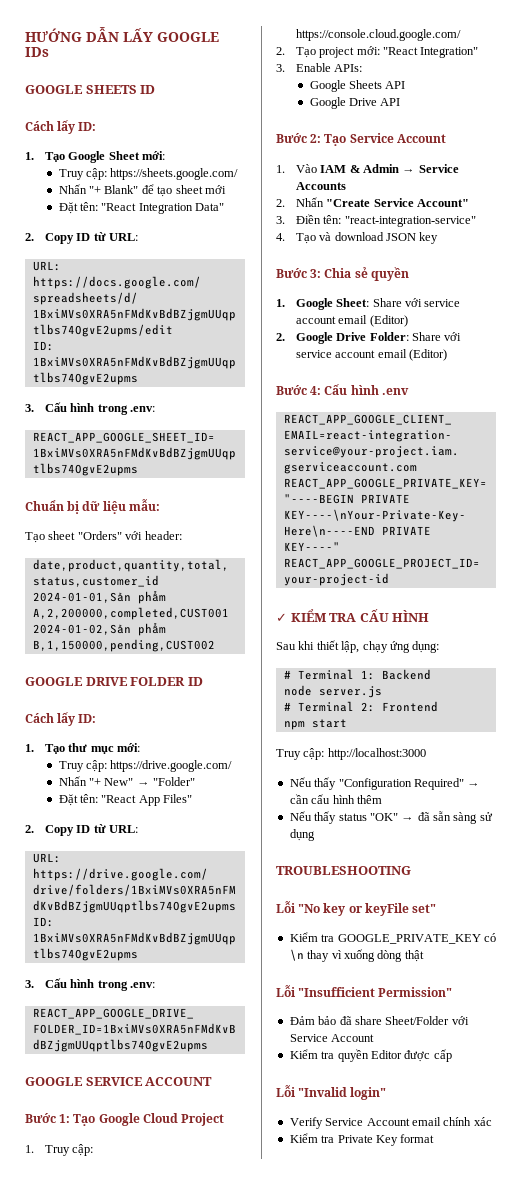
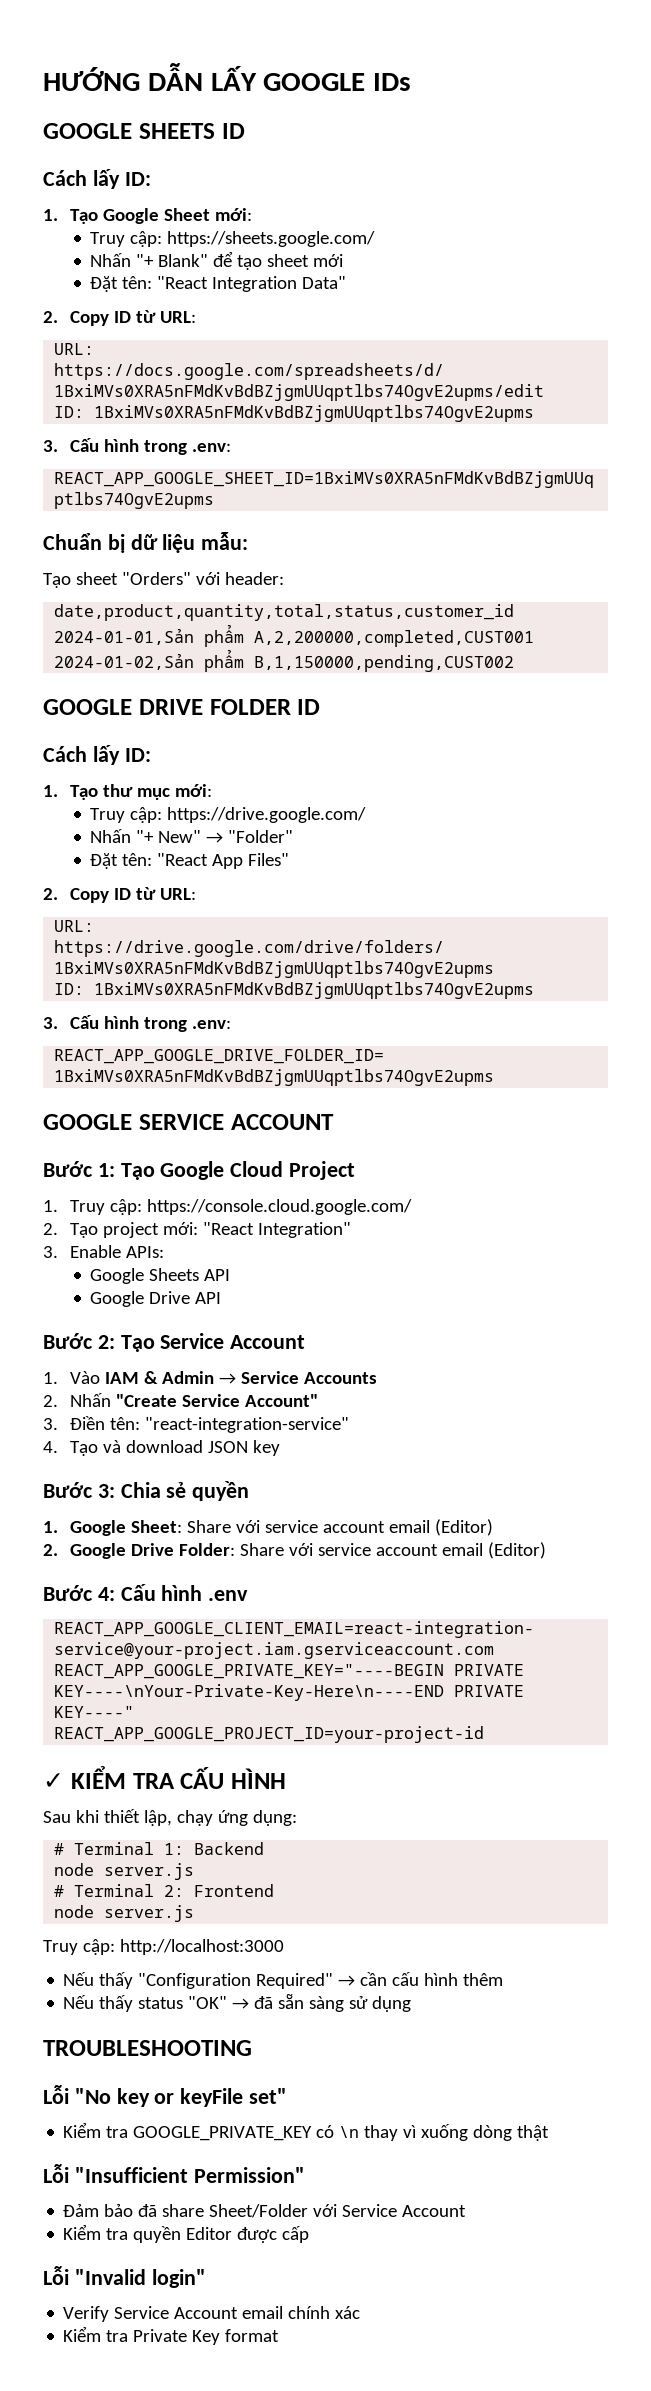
[283,719,347,730] npm start -> [54,1905,195,1922] node server.js

